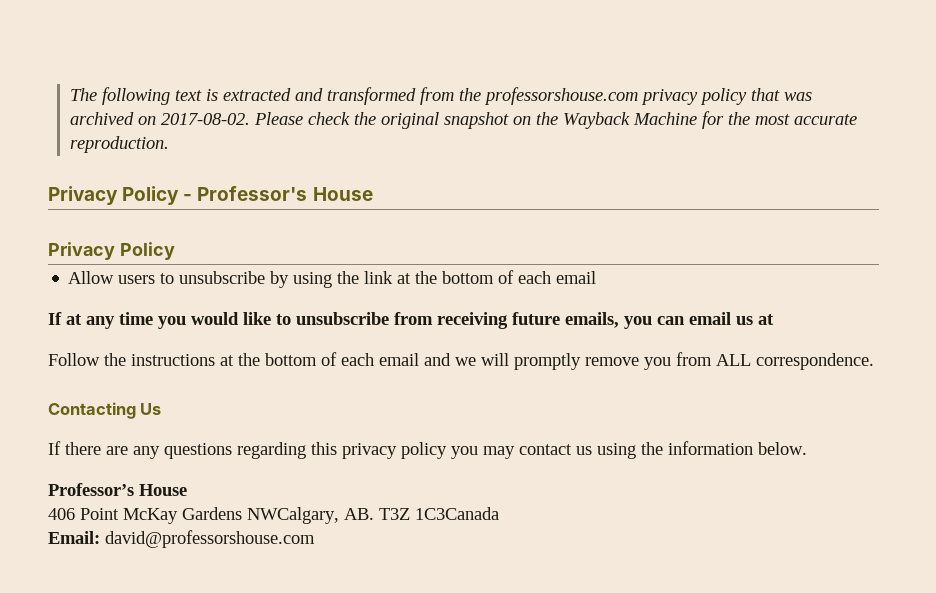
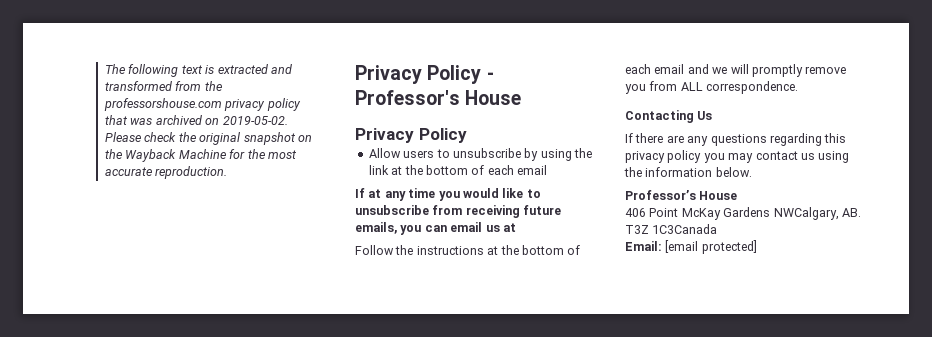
[161,113,251,125] 2017-08-02. -> [222,116,288,125] 2019-05-02.
[105,530,315,548] david@professorshouse.com -> [665,240,757,254] [email protected]

